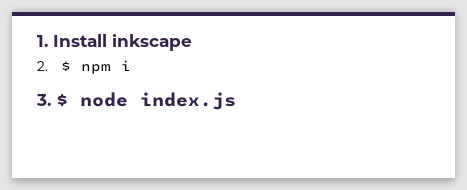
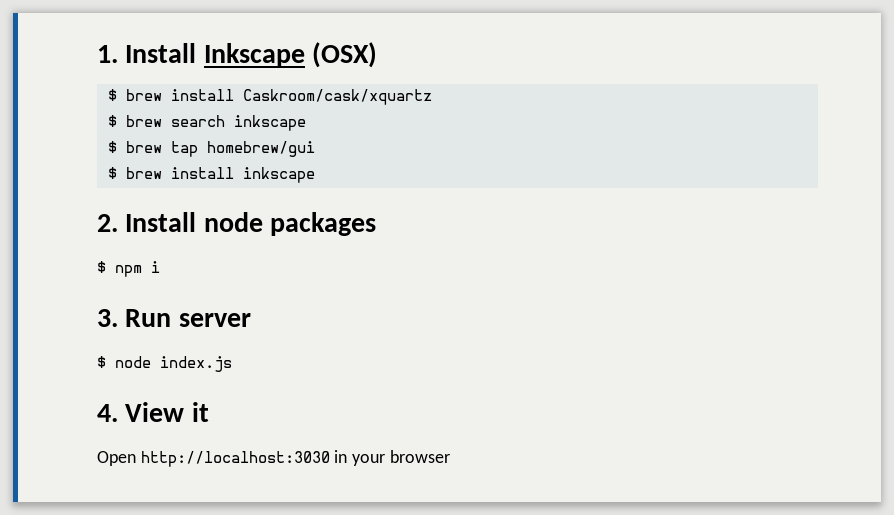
[112,34,192,51] [37,61,48,71] inkscape // 2. -> [203,42,378,68] [107,89,432,105] [107,115,306,131] [107,141,315,157] [107,167,315,183] [97,212,377,236] Inkscape (OSX) // $ brew install Caskroom/cask/xquartz // $ brew search inkscape // $ brew tap homebrew/gui // $ brew install inkscape // 2. Install node packages //
(51, 100) none -> [125,309,251,327] Run server //
(236, 101) none -> [97,402,209,422] [97,450,450,467] // 4. View it // Open http://localhost:3030 in your browser

